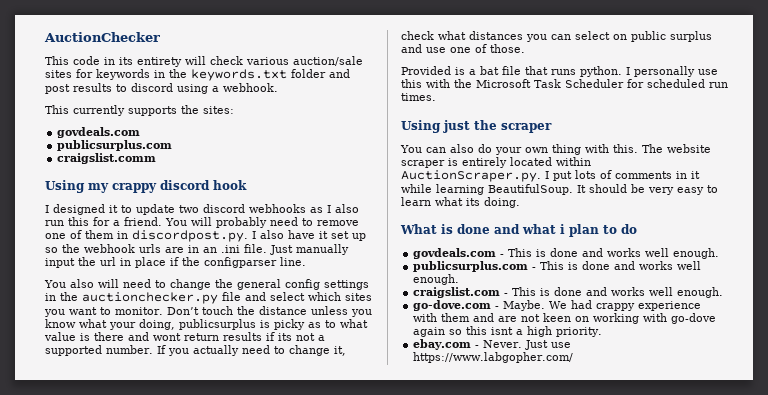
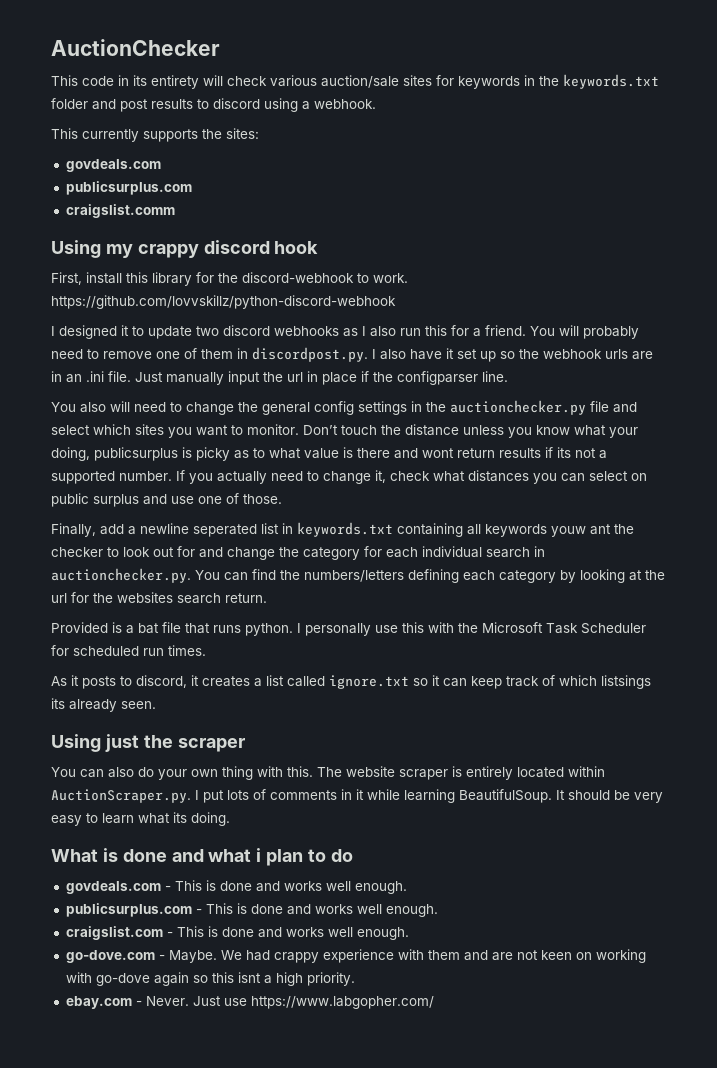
(247, 185) none -> [51,272,408,286] [51,295,396,309] // First, install this library for the discord-webhook to work. https://github.com/lovvskillz/python-discord-webhook
(525, 48) none -> [51,522,634,537] [51,546,545,560] [51,568,665,583] [51,592,267,604] // Finally, add a newline seperated list in keywords.txt containing all keywords youw ant the checker to look out for and change the category for each individual search in auctionchecker.py. You can find the numbers/letters defining each category by looking at the url for the websites search return.
(436, 97) none -> [51,675,651,689] [51,698,156,712] // As it posts to discord, it creates a list called ignore.txt so it can keep track of which listsings its already seen.

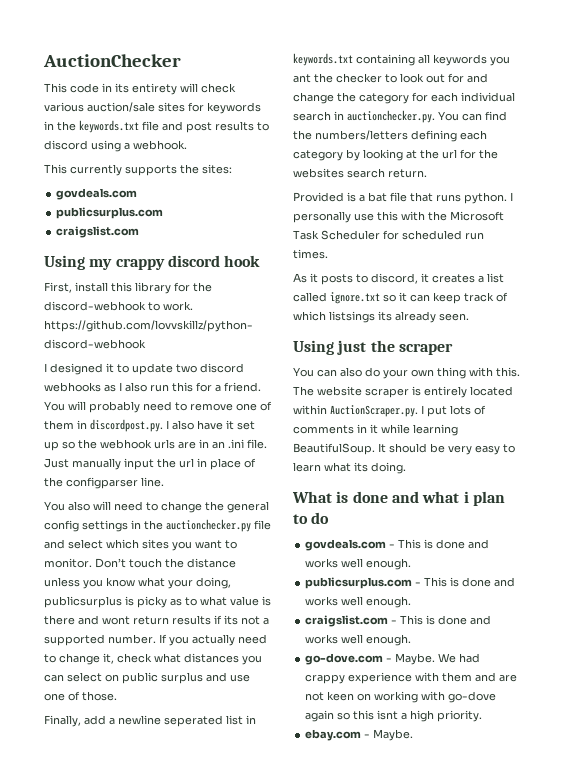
[51,98,88,109] folder -> [142,121,159,131] file
[65,204,175,218] craigslist.comm -> [56,226,140,238] craigslist.com
[361,371,369,382] if -> [244,458,256,468] of
[551,526,586,537] youw -> [490,56,510,66] you
[145,996,434,1009] Never. Just use https://www.labgopher.com/ -> [373,729,414,741] Maybe.

